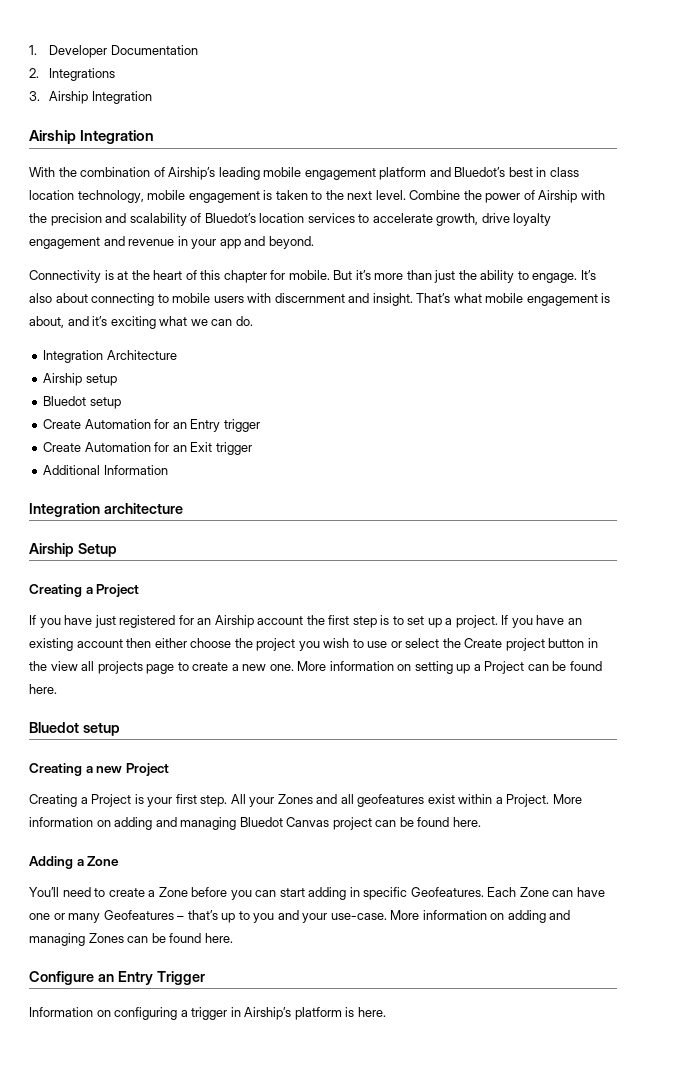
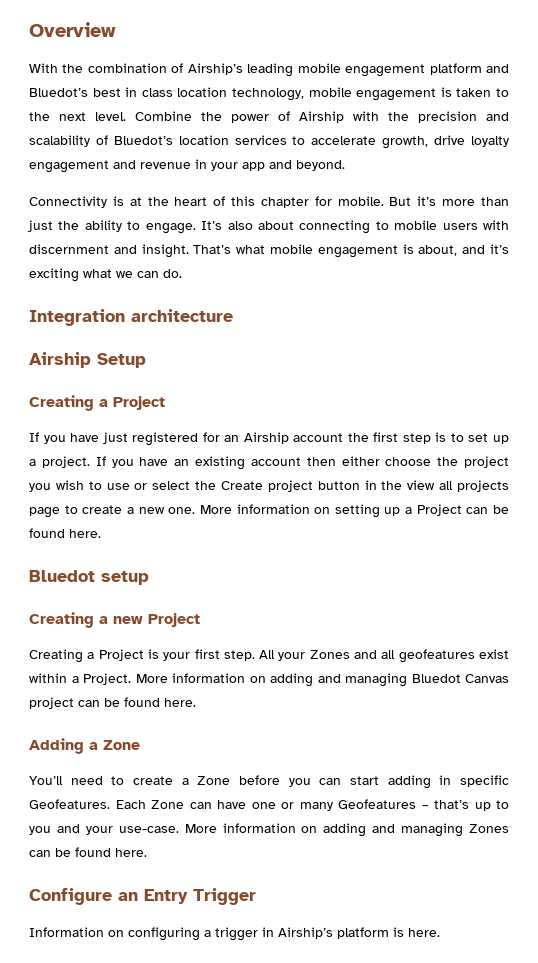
[29,45,198,58] [29,68,115,81] [29,91,152,104] [29,130,155,144] 1. Developer Documentation // 2. Integrations // 3. Airship Integration // Airship Integration -> [29,22,116,37] Overview
[43,350,177,363] [43,373,117,386] [43,396,121,409] [43,419,260,432] [43,442,252,455] [43,465,168,475] // Integration Architecture // Airship setup // Bluedot setup // Create Automation for an Entry trigger // Create Automation for an Exit trigger // Additional Information -> (182, 273) none

